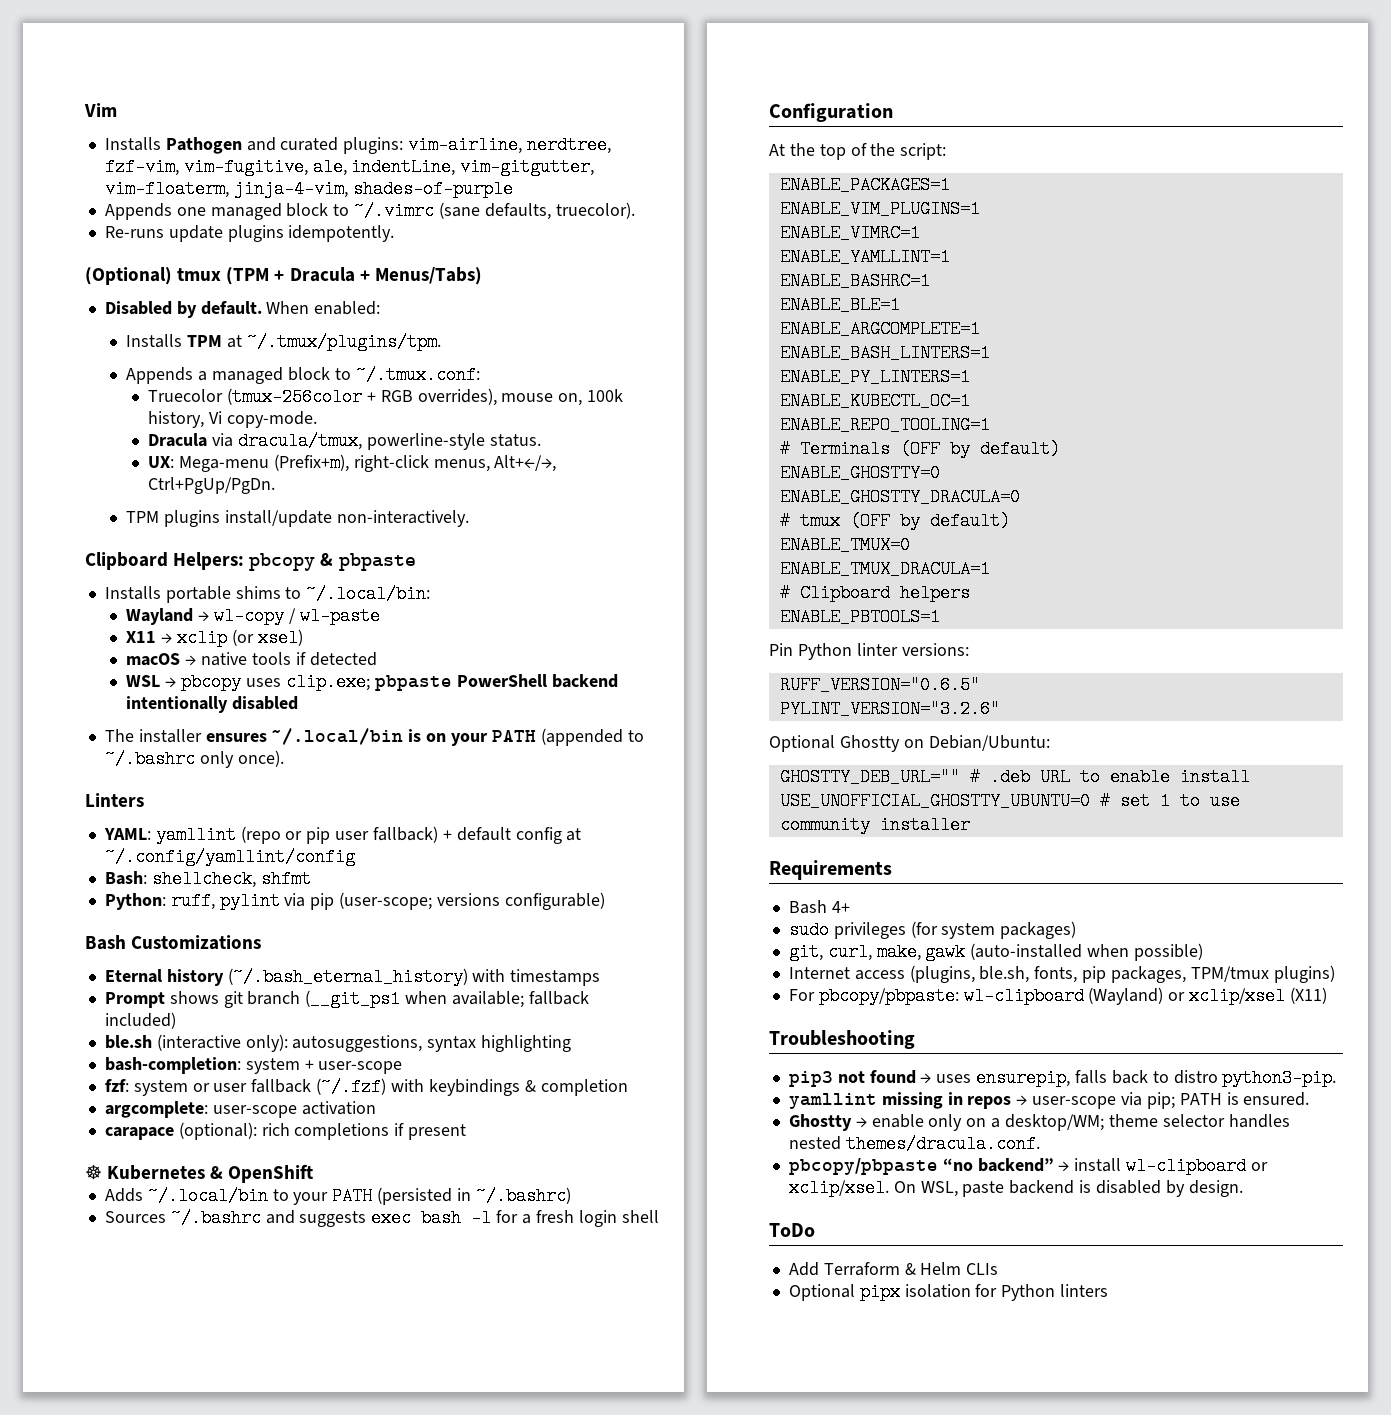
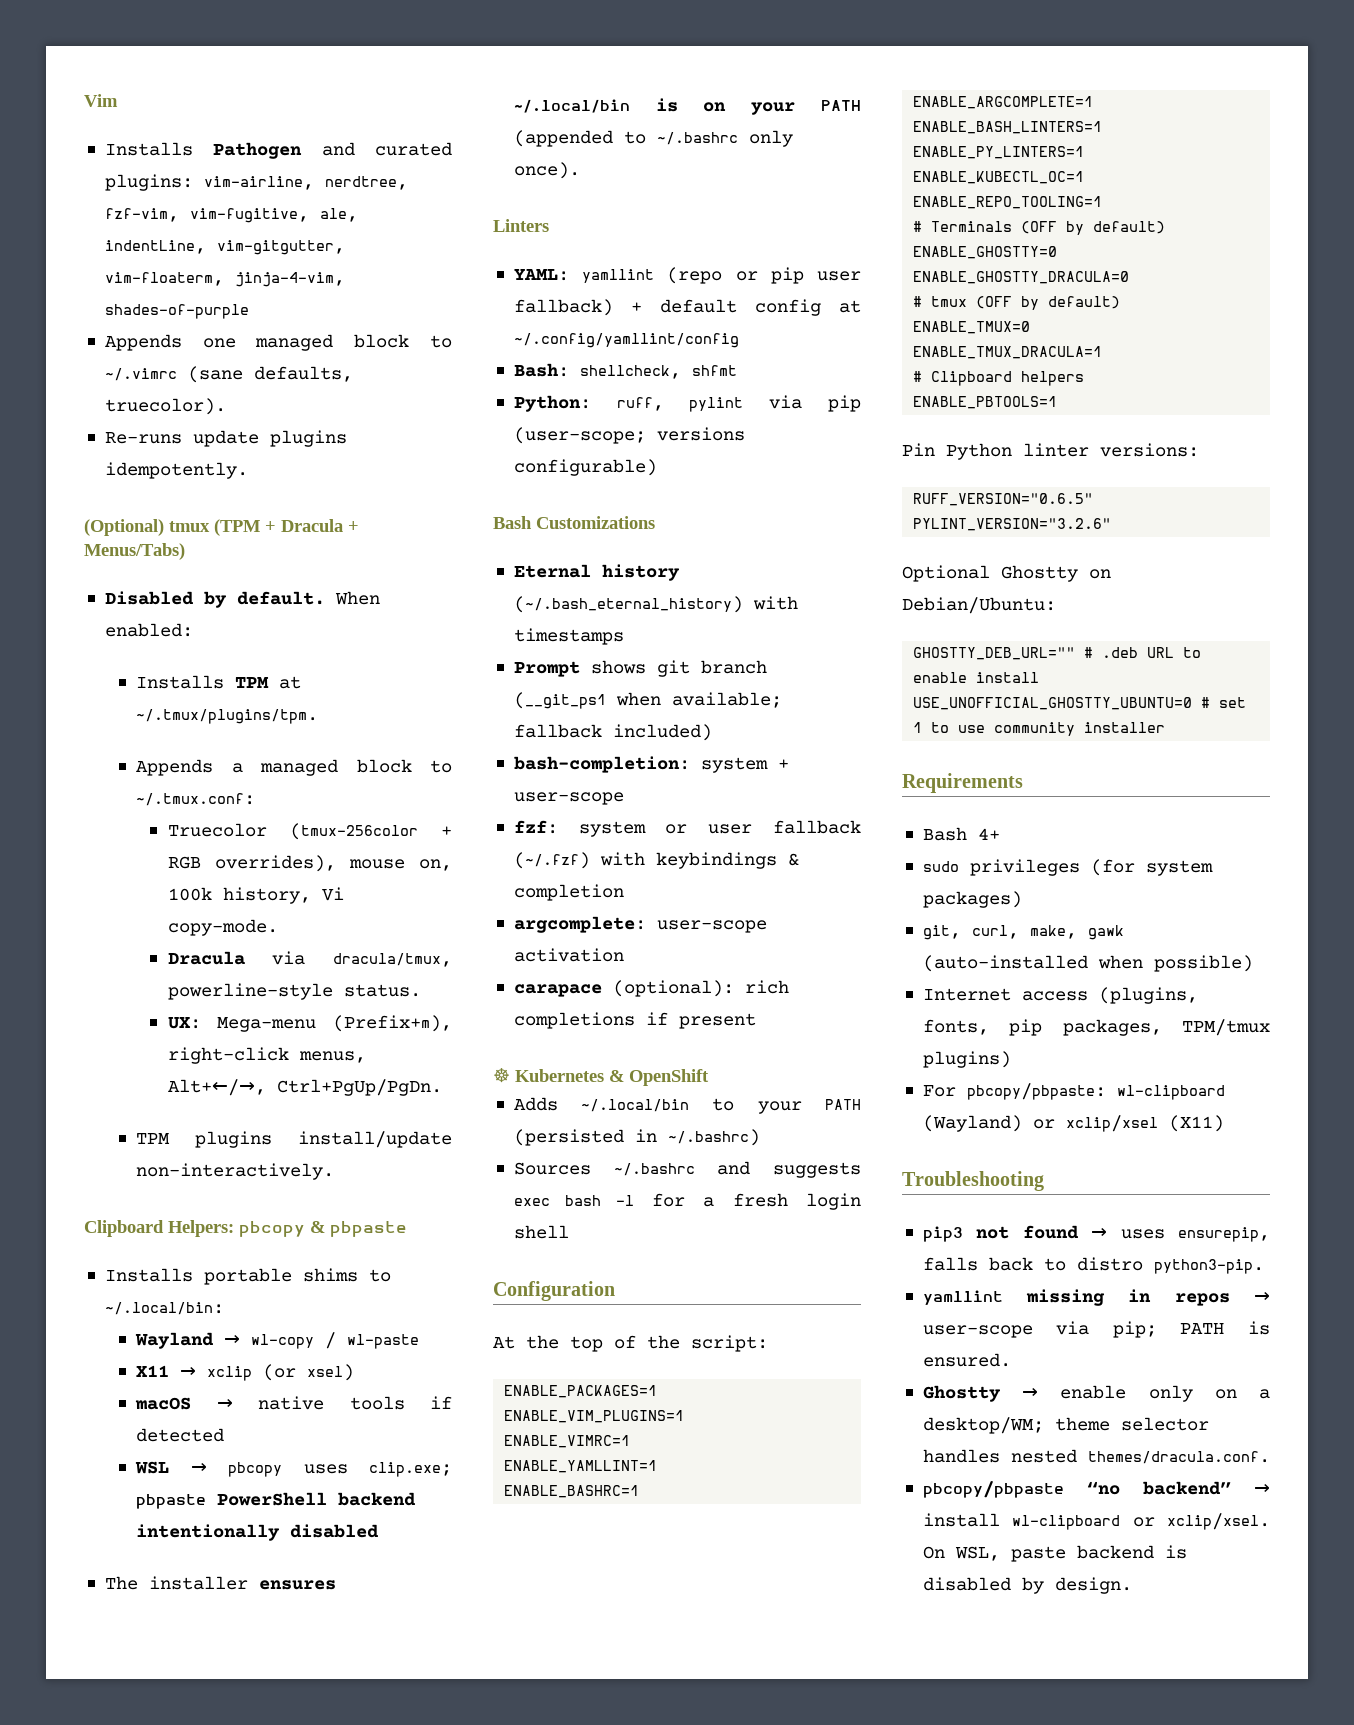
[104,1034,572,1052] // ble.sh (interactive only): autosuggestions, syntax highlighting -> (712, 732) none
[779,296,900,314] // ENABLE_BLE=1 -> (640, 1491) none
[979,966,1030,983] ble.sh, -> (1198, 995) none
[769,1223,815,1237] [788,1262,999,1276] [788,1283,1109,1301] // ToDo // Add Terraform & Helm CLIs // Optional pipx isolation for Python linters -> (1132, 1585) none

